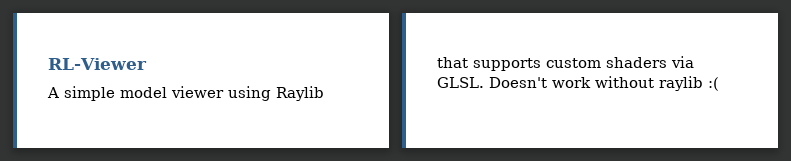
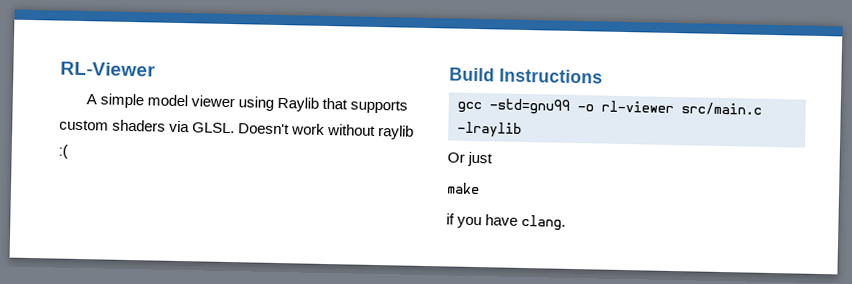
(719, 84) none -> [449,67,603,84] [457,98,762,116] [457,121,522,138] [447,151,494,167] [446,182,480,195] [446,213,567,231] // Build Instructions // gcc -std=gnu99 -o rl-viewer src/main.c -lraylib // Or just // make // if you have clang.

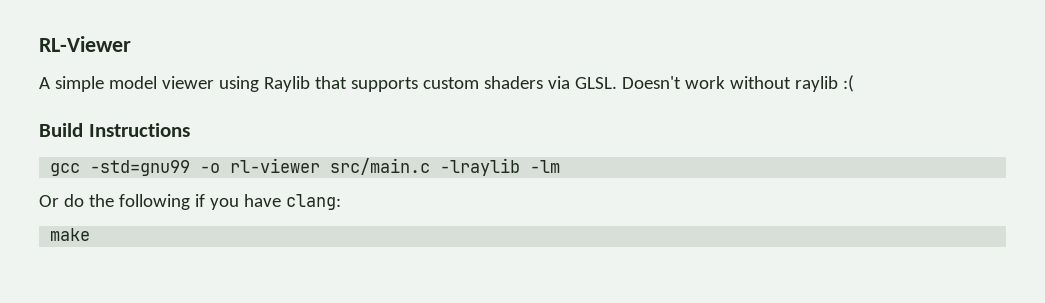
(522, 129) none -> [530,160,561,173] -lm
[467,151,494,167] [446,182,480,195] just // make // -> [63,194,190,210] do the following
[521,214,567,231] clang. -> [285,194,341,210] [50,228,91,241] clang: // make

